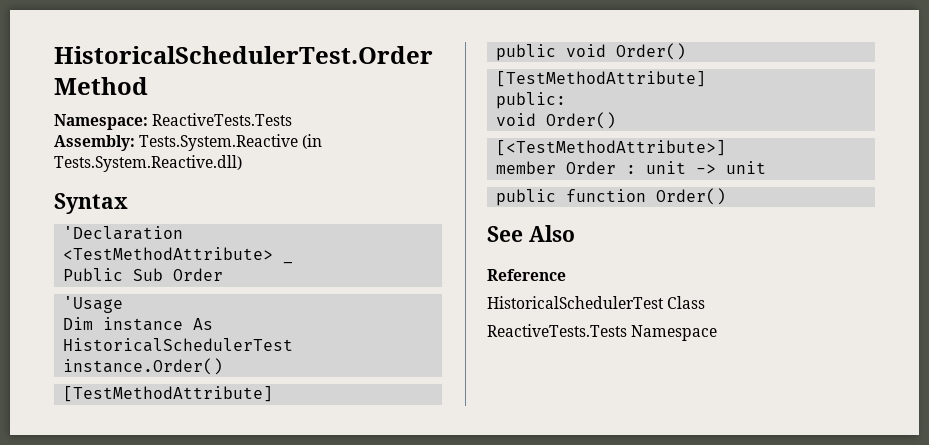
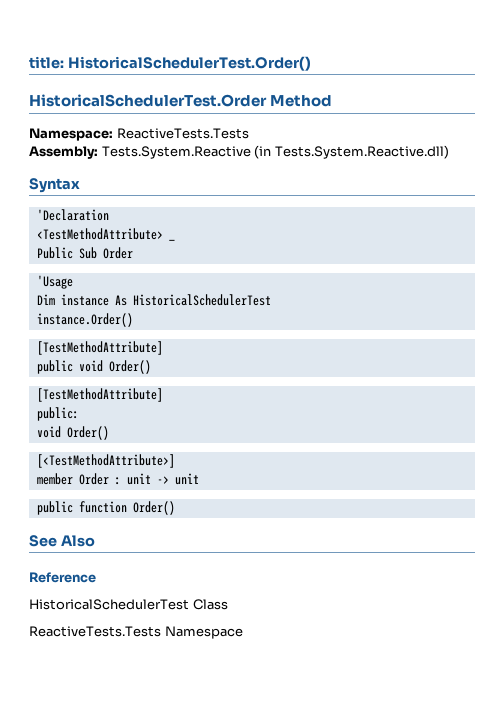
(54, 55) none -> [29,56,311,71] title: HistoricalSchedulerTest.Order() //

